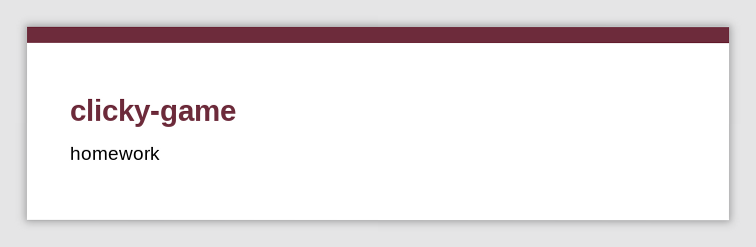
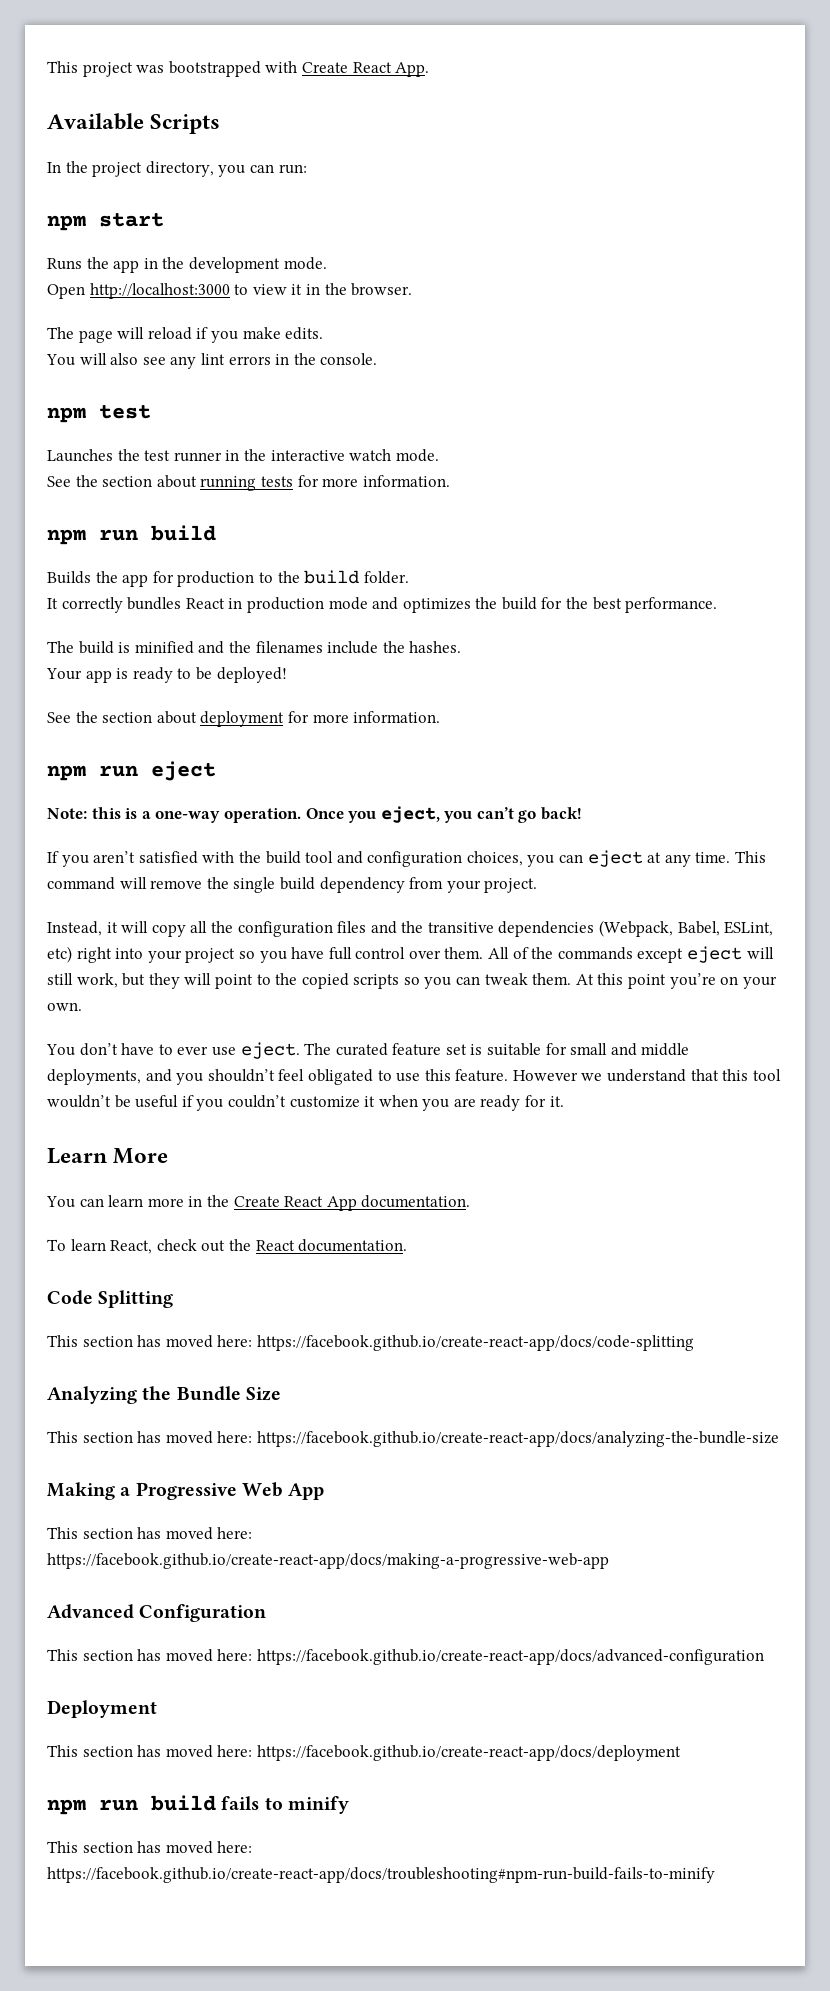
[69,98,237,127] [69,146,160,160] clicky-game // homework -> [47,61,430,77] [47,113,221,134] [47,161,307,177] [47,213,164,231] [47,257,327,273] [47,283,413,299] [47,327,324,343] [46,353,378,369] [47,405,151,423] [47,449,439,462] [47,475,450,491] [47,525,216,545] [47,570,409,587] [47,597,718,613] [47,641,462,654] [46,667,287,683] [47,711,441,727] [47,761,216,781] [47,806,583,823] [47,850,767,867] [47,877,538,893] [47,920,774,937] [47,946,774,963] [47,973,777,989] [47,1002,82,1011] [46,1042,690,1059] [47,1069,781,1085] [47,1095,564,1111] [47,1148,169,1164] [46,1195,471,1211] [47,1239,408,1254] [47,1290,174,1308] [47,1335,694,1351] [47,1386,281,1404] [47,1431,779,1447] [47,1482,325,1500] [47,1527,253,1540] [47,1553,609,1569] [47,1604,267,1622] [47,1649,764,1665] [47,1700,157,1718] [47,1745,681,1761] [47,1795,349,1815] [47,1841,253,1854] [47,1867,715,1883] This project was bootstrapped with Create React App. // Available Scripts // In the project directory, you can run: // npm start // Runs the app in the development mode. // Open http://localhost:3000 to view it in the browser. // The page will reload if you make edits. // You will also see any lint errors in the console. // npm test // Launches the test runner in the interactive watch mode. // See the section about running tests for more information. // npm run build // Builds the app for production to the build folder. // It correctly bundles React in production mode and optimizes the build for the best performance. // The build is minified and the filenames include the hashes. // Your app is ready to be deployed! // See the section about deployment for more information. // npm run eject // Note: this is a one-way operation. Once you eject, you can’t go back! // If you aren’t satisfied with the build tool and configuration choices, you can eject at any time. This command will remove the single build dependency from your project. // Instead, it will copy all the configuration files and the transitive dependencies (Webpack, Babel, ESLint, etc) right into your project so you have full control over them. All of the commands except eject will still work, but they will point to the copied scripts so you can tweak them. At this point you’re on your own. // You don’t have to ever use eject. The curated feature set is suitable for small and middle deployments, and you shouldn’t feel obligated to use this feature. However we understand that this tool wouldn’t be useful if you couldn’t customize it when you are ready for it. // Learn More // You can learn more in the Create React App documentation. // To learn React, check out the React documentation. // Code Splitting // This section has moved here: https://facebook.github.io/create-react-app/docs/code-splitting // Analyzing the Bundle Size // This section has moved here: https://facebook.github.io/create-react-app/docs/analyzing-the-bundle-size // Making a Progressive Web App // This section has moved here: https://facebook.github.io/create-react-app/docs/making-a-progressive-web-app // Advanced Configuration // This section has moved here: https://facebook.github.io/create-react-app/docs/advanced-configuration // Deployment // This section has moved here: https://facebook.github.io/create-react-app/docs/deployment // npm run build fails to minify // This section has moved here: https://facebook.github.io/create-react-app/docs/troubleshooting#npm-run-build-fails-to-minify

